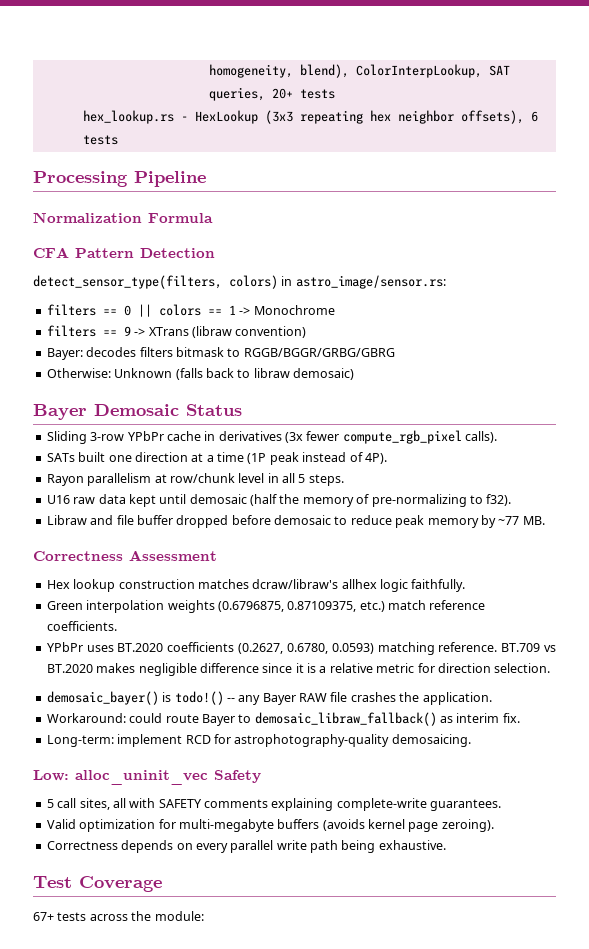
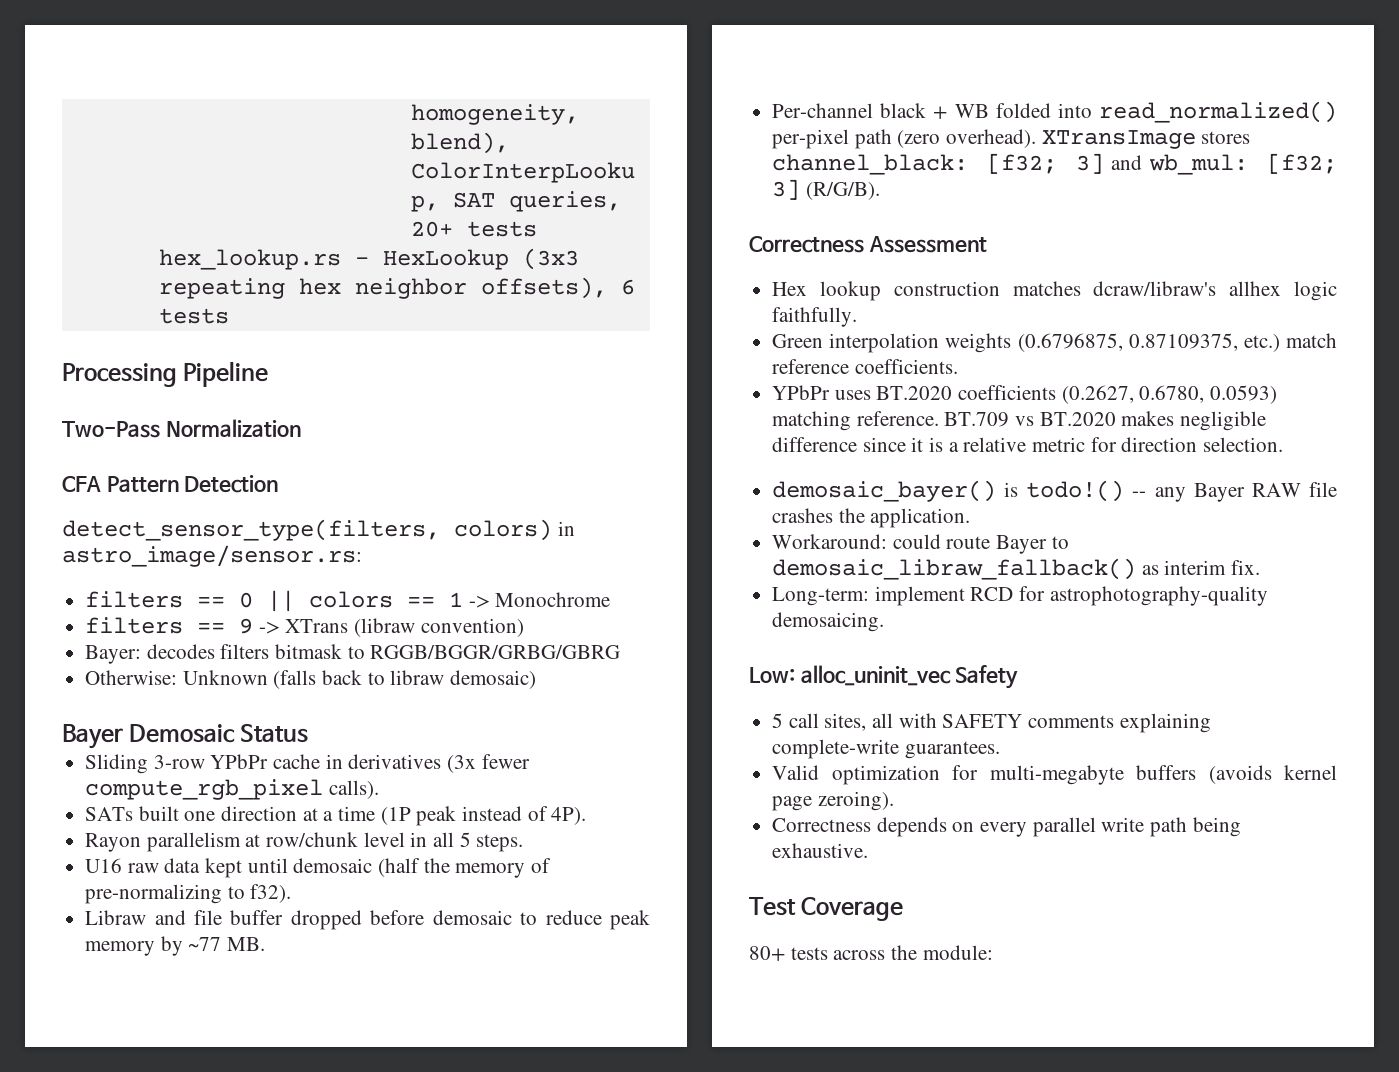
(206, 179) none -> [62,421,160,438] Two-Pass
[148,213,213,223] Formula -> (301, 428) none
(545, 520) none -> [772,101,1337,123] [772,129,1251,149] [772,153,1337,175] [772,179,880,200] // Per-channel black + WB folded into read_normalized() per-pixel path (zero overhead). XTransImage stores channel_black: [f32; 3] and wb_mul: [f32; 3] (R/G/B).
[33,912,54,921] 67+ -> [749,946,785,961] 80+

